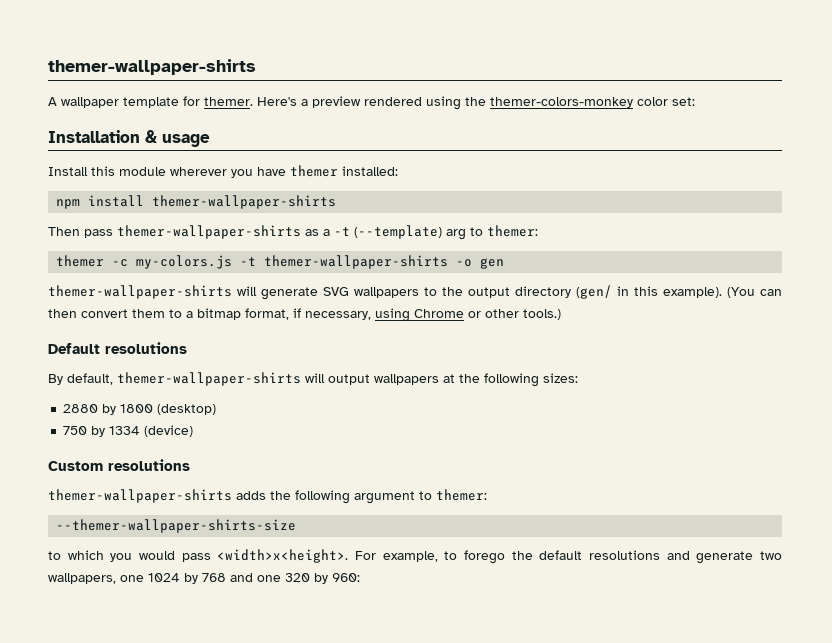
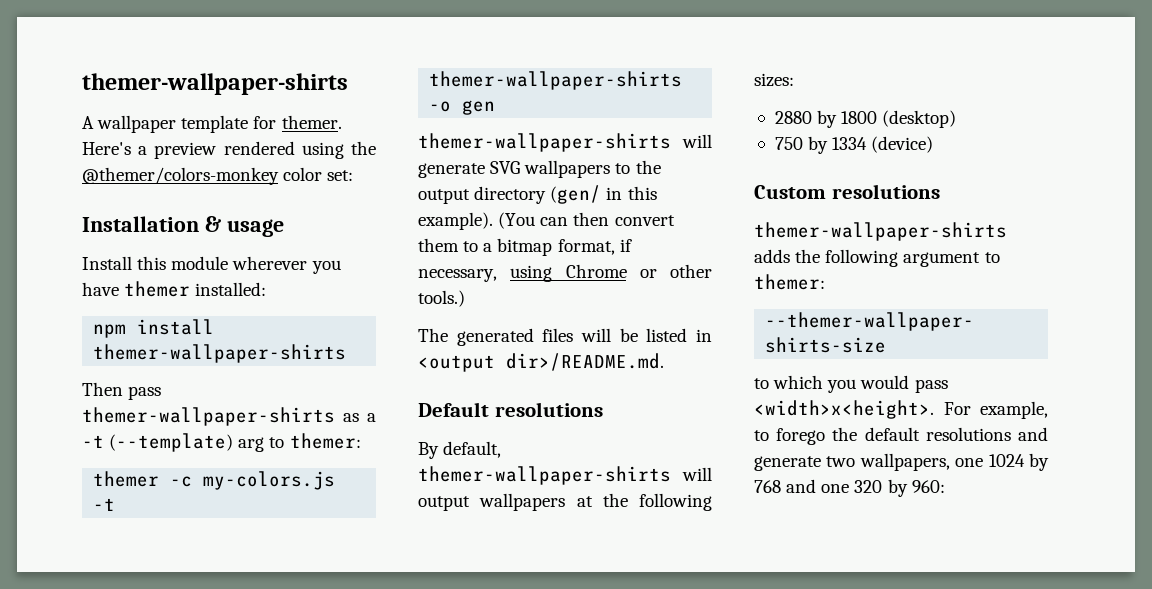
[490,97,633,108] themer-colors-monkey -> [82,167,279,185] @themer/colors-monkey
(561, 314) none -> [418,328,712,346] [418,353,664,372] // The generated files will be listed in <output dir>/README.md.

